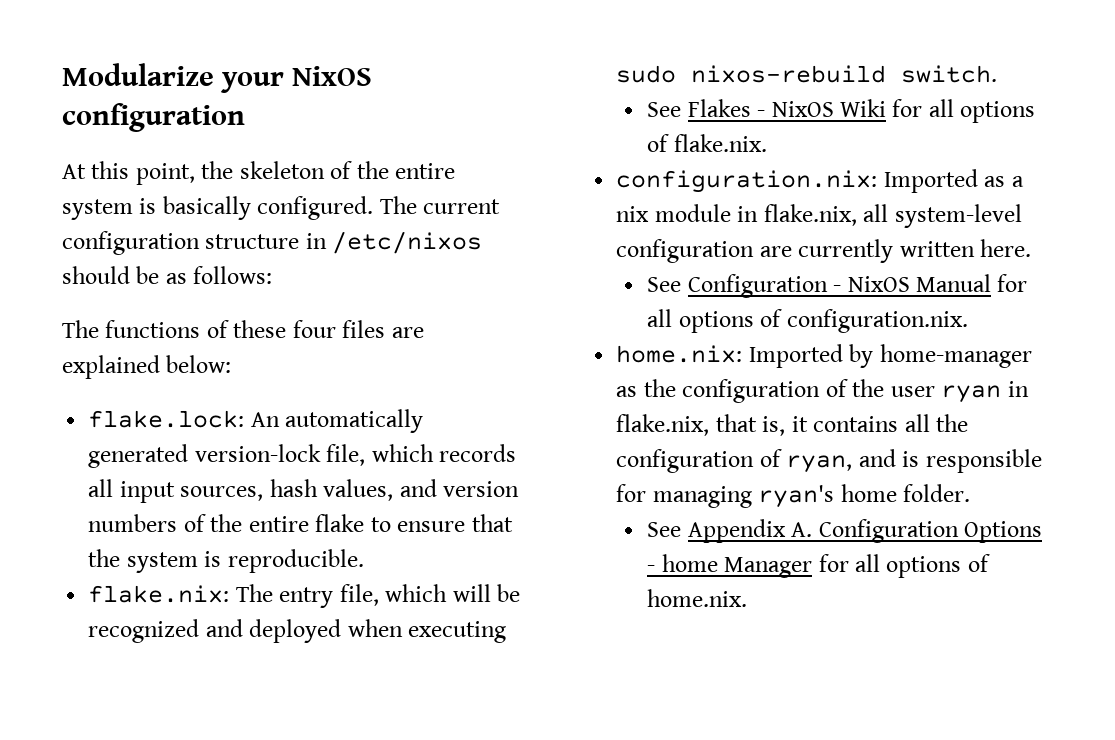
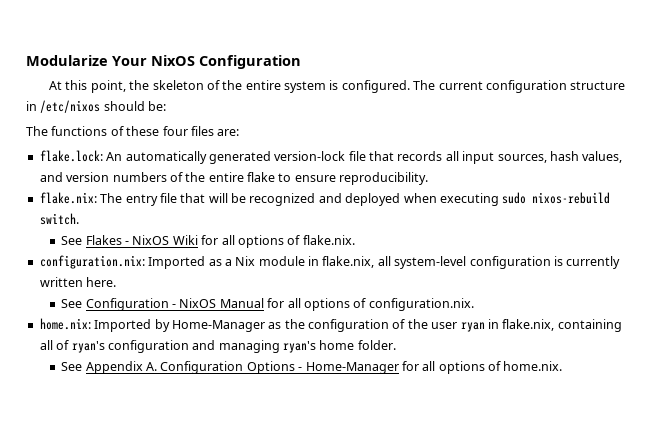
[221,66,373,93] [62,103,245,132] your NixOS configuration -> [112,55,301,69] Your NixOS Configuration
[162,196,251,220] basically -> (339, 85) none
[136,266,273,284] be as follows: -> [148,101,167,111] be:
[391,327,424,338] [62,355,232,379] are explained below: -> [217,129,240,136] are:
[326,444,434,466] file, which -> [348,151,394,161] file that
[471,514,513,532] [88,549,364,573] that the system is reproducible. -> [339,172,429,185] reproducibility.
[339,584,448,606] file, which -> [159,193,206,203] file that
[616,206,650,222] nix -> [235,256,256,266] Nix
[759,246,792,257] are -> [553,256,563,266] is
[879,344,1032,368] home-manager -> [171,320,265,332] Home-Manager
[715,414,969,436] [616,449,1042,473] [616,484,647,502] that is, it contains all the configuration of ryan, and is responsible for -> [557,319,622,332] [39,340,216,353] containing all of ryan's configuration and
[661,554,813,578] home Manager -> [305,362,399,374] Home-Manager

